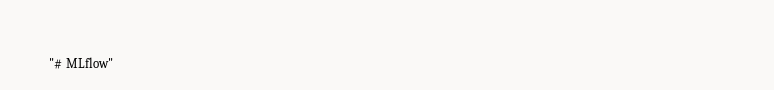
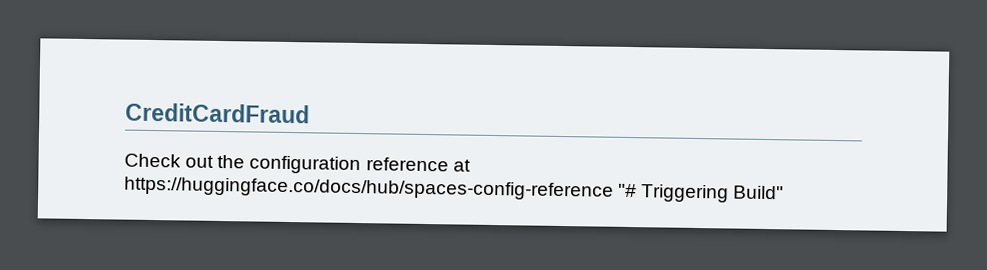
[49,57,113,69] "# MLflow" -> [125,102,310,124] [124,153,471,175] [124,176,785,203] CreditCardFraud // Check out the configuration reference at https://huggingface.co/docs/hub/spaces-config-reference "# Triggering Build"

